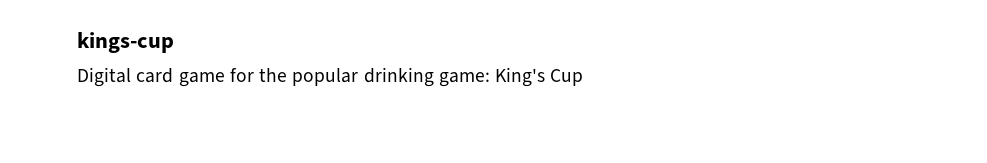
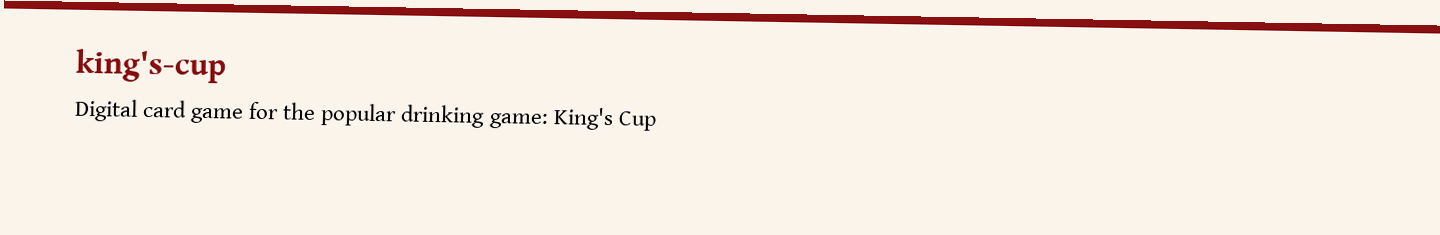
[77,32,174,53] kings-cup -> [75,48,227,84] king's-cup

